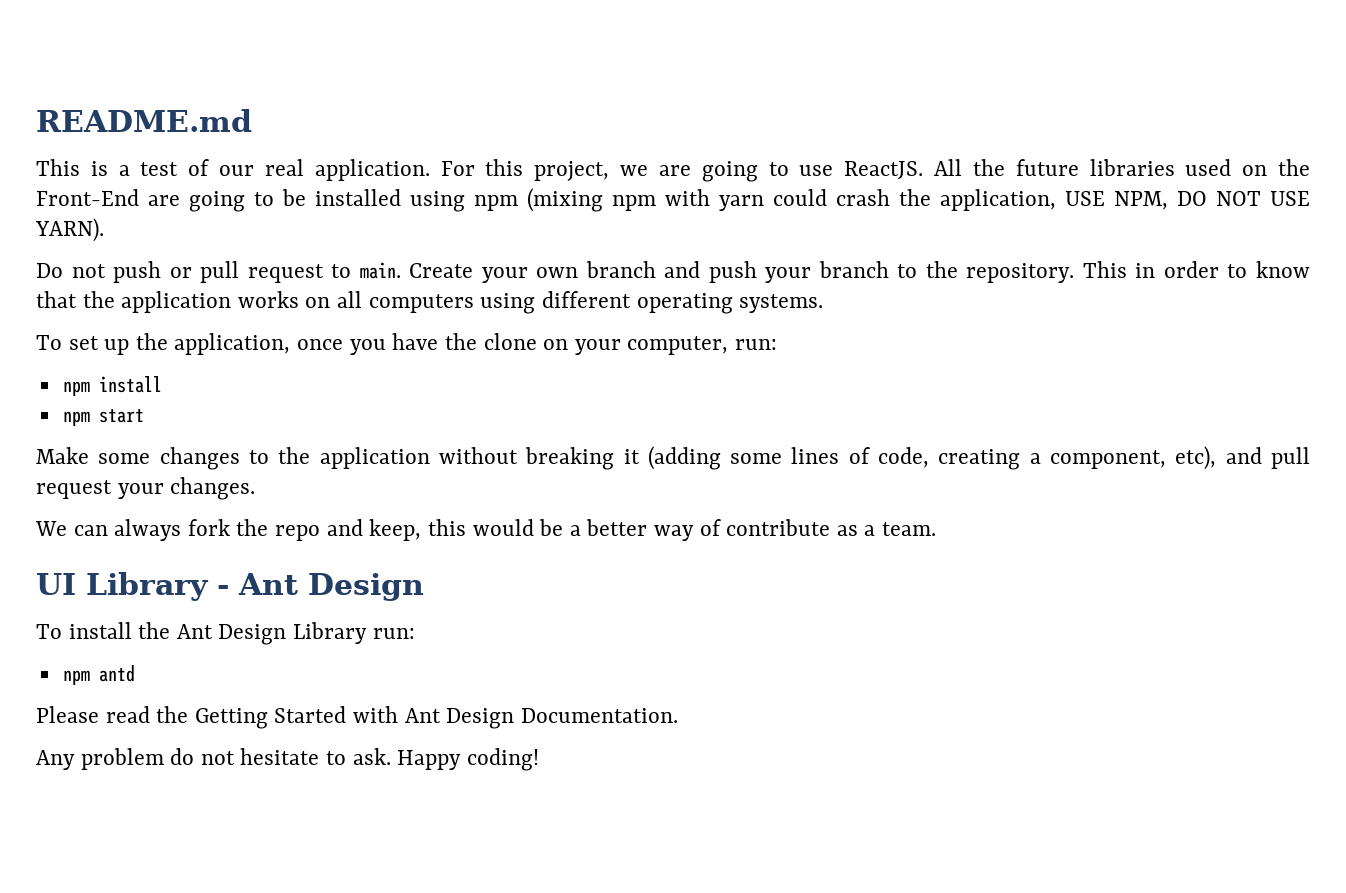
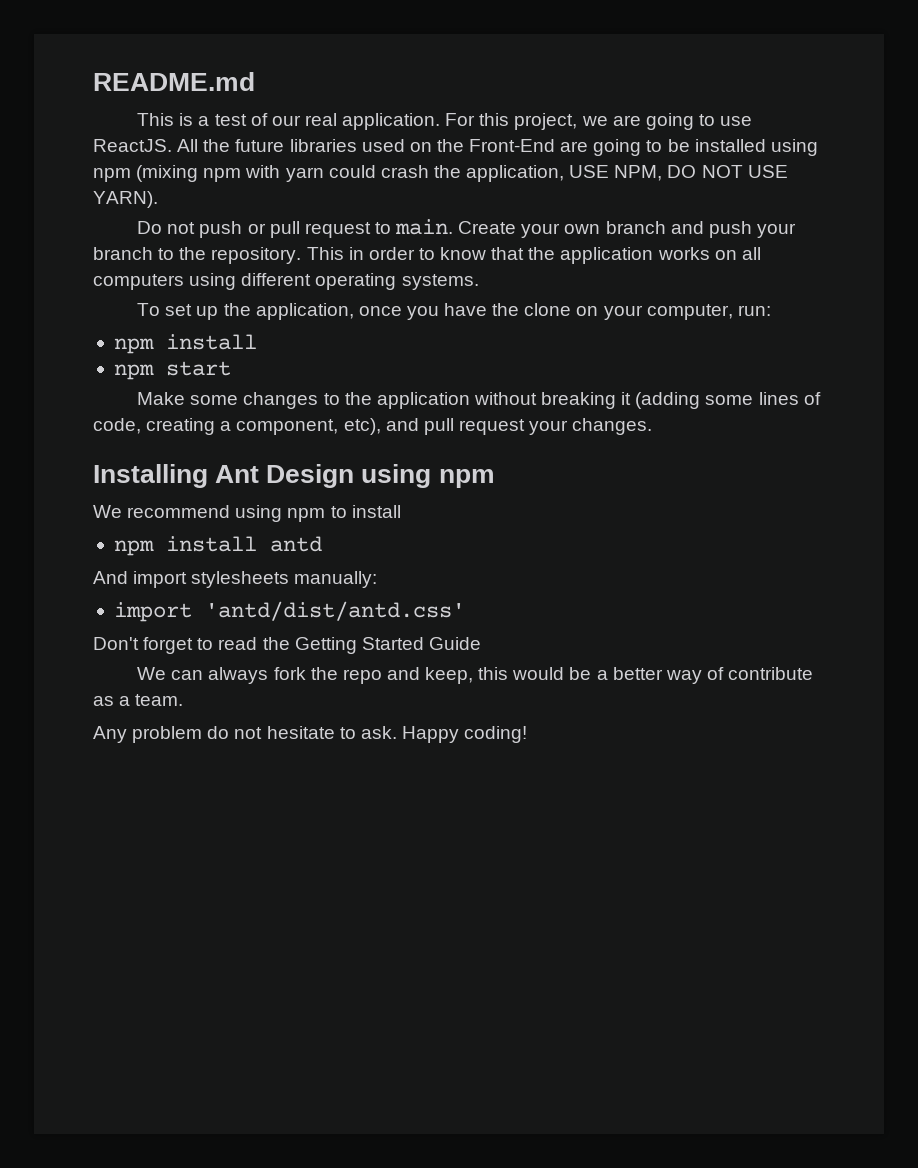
(256, 488) none -> [93,464,495,488] [93,505,401,522] [113,536,322,556] [93,571,378,588] [113,601,465,622] [93,637,481,654] // Installing Ant Design using npm // We recommend using npm to install // npm install antd // And import stylesheets manually: // import 'antd/dist/antd.css' // Don't forget to read the Getting Started Guide
[36,572,424,601] [36,622,415,645] [62,665,135,685] [36,706,678,729] // UI Library - Ant Design // To install the Ant Design Library run: // npm antd // Please read the Getting Started with Ant Design Documentation. -> (184, 700) none

